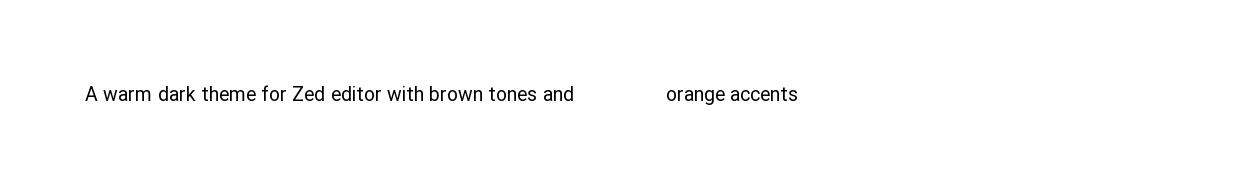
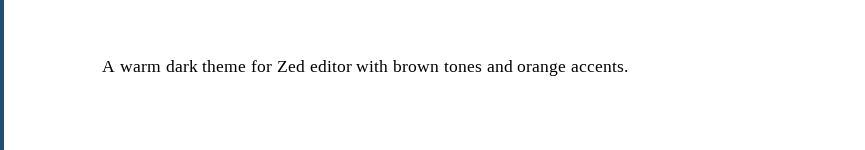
[730,87,799,101] accents -> [570,62,628,72] accents.

